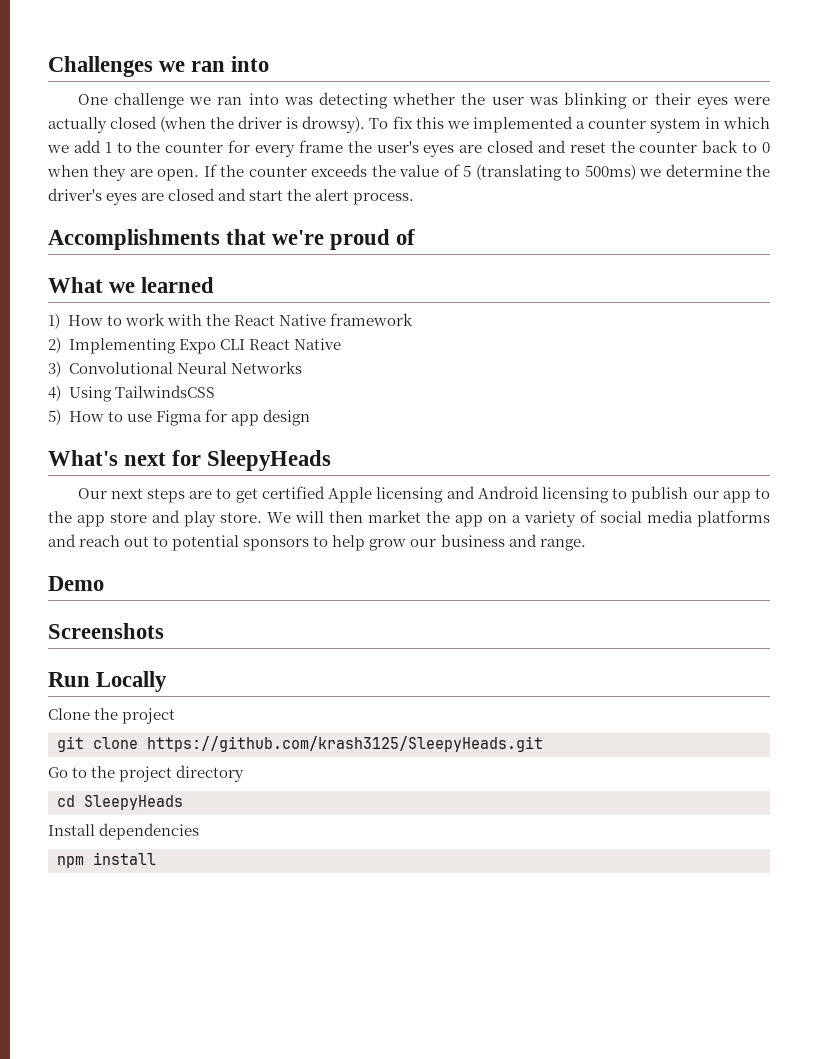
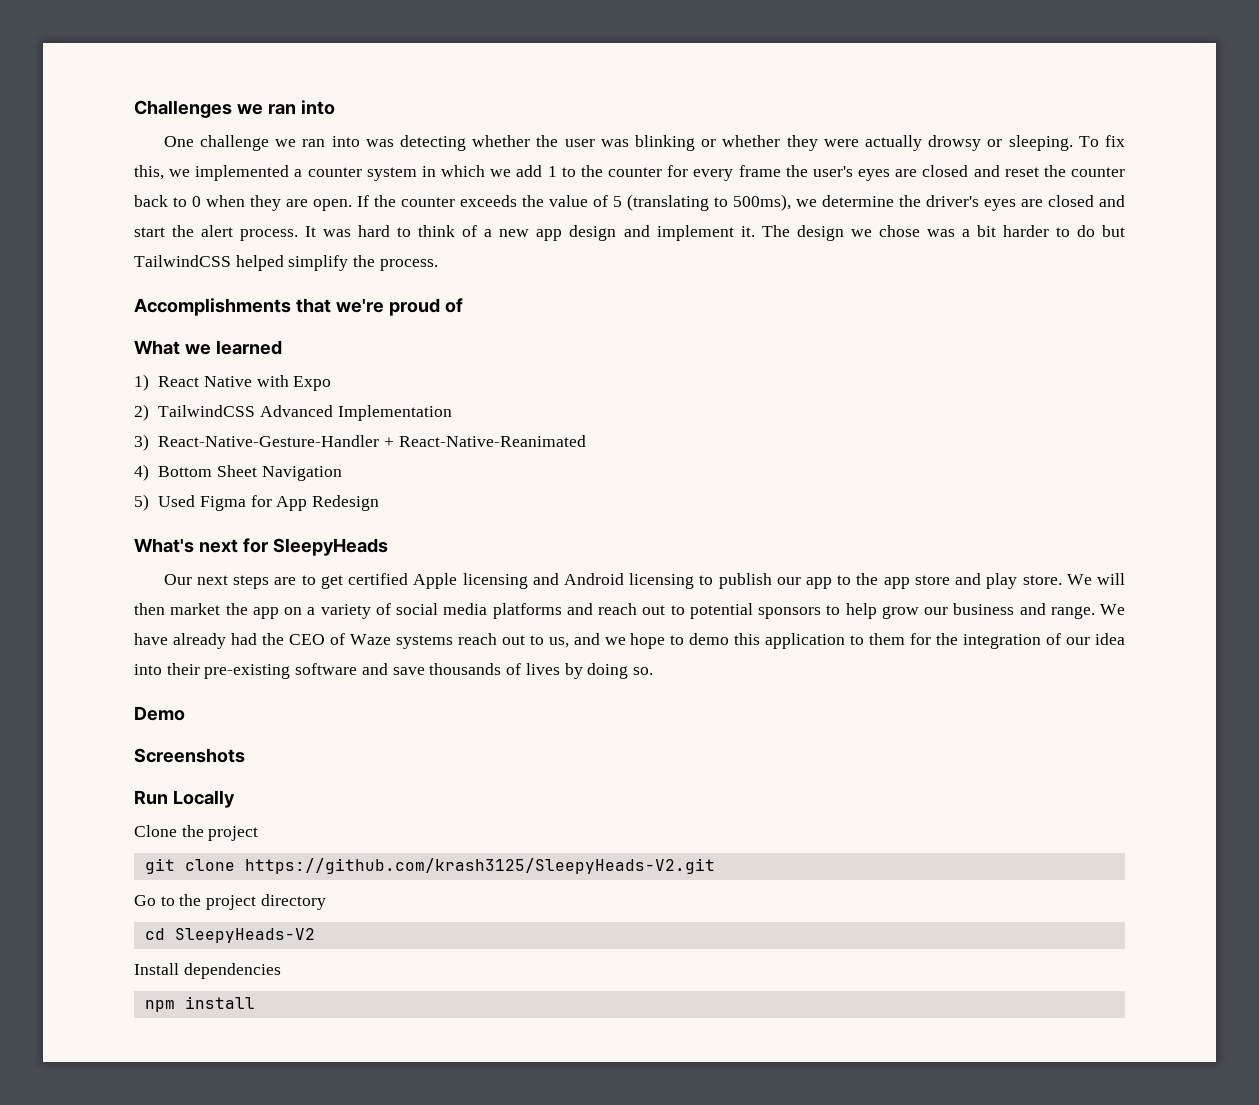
[654,93,770,109] [48,116,366,133] their eyes were actually closed (when the driver is drowsy). -> [722,135,1073,151] whether they were actually drowsy or sleeping.
[415,117,444,129] this -> [134,165,164,180] this,
[584,164,636,180] 500ms) -> [733,194,791,211] 500ms),
(415, 199) none -> [305,225,1125,241] [134,255,438,271] It was hard to think of a new app design and implement it. The design we chose was a bit harder to do but TailwindCSS helped simplify the process.
[67,313,413,326] [48,337,341,354] [48,361,302,377] [48,385,215,402] [48,409,310,426] How to work with the React Native framework // 2) Implementing Expo CLI React Native // 3) Convolutional Neural Networks // 4) Using TailwindsCSS // 5) How to use Figma for app design -> [158,375,332,391] [134,404,452,421] [134,434,586,451] [134,464,342,481] [134,494,380,511] React Native with Expo // 2) TailwindCSS Advanced Implementation // 3) React-Native-Gesture-Handler + React-Native-Reanimated // 4) Bottom Sheet Navigation // 5) Used Figma for App Redesign
(586, 545) none -> [1100,604,1125,615] [134,633,1125,649] [134,663,653,679] We have already had the CEO of Waze systems reach out to us, and we hope to demo this application to them for the integration of our idea into their pre-existing software and save thousands of lives by doing so.
[147,736,543,752] https://github.com/krash3125/SleepyHeads.git -> [244,858,715,874] https://github.com/krash3125/SleepyHeads-V2.git
[84,795,183,810] SleepyHeads -> [174,928,315,943] SleepyHeads-V2

